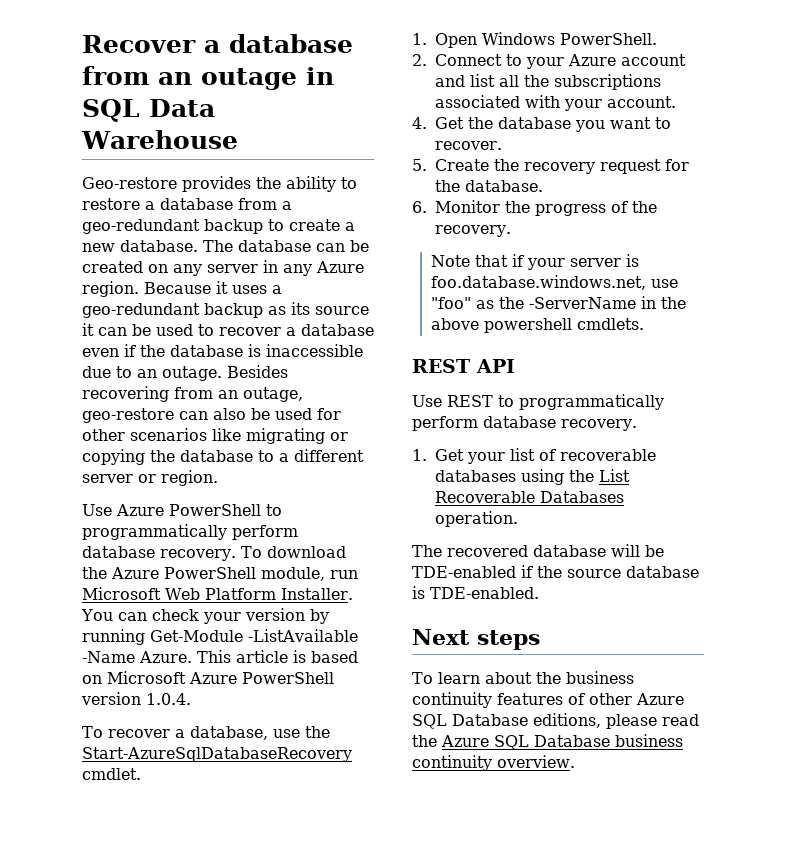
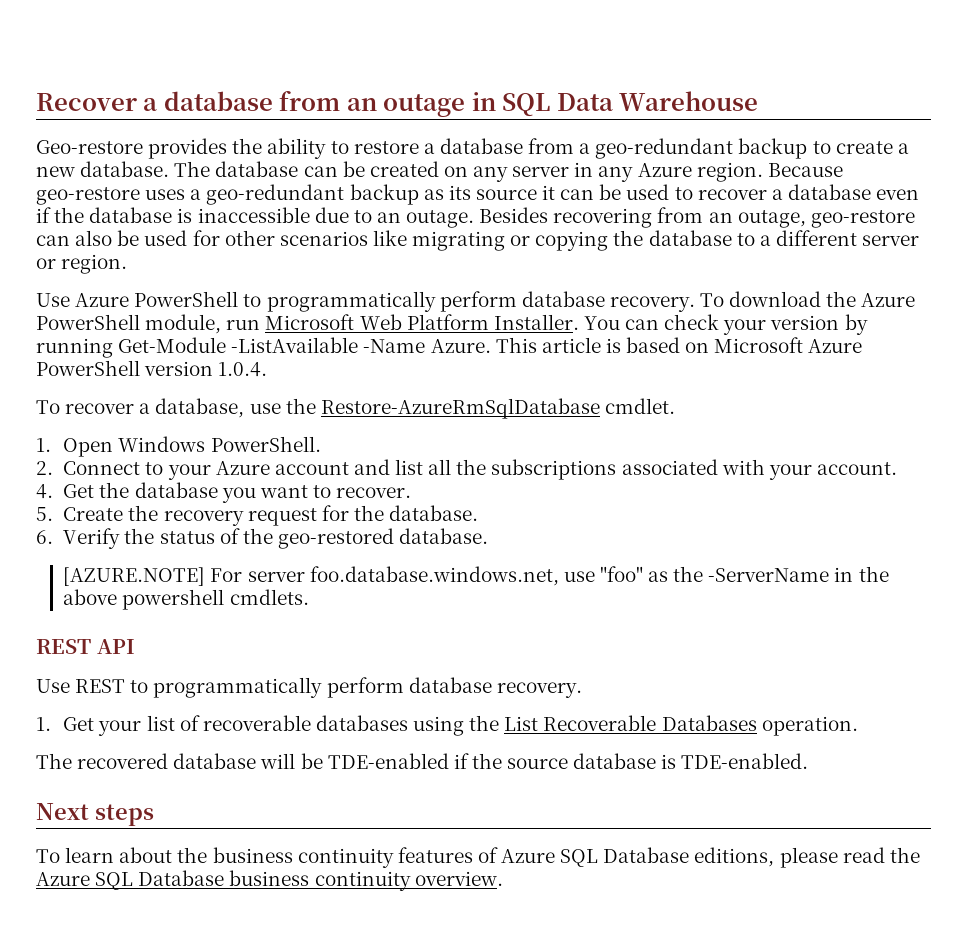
[216,281,228,294] it -> [36,187,140,205] geo-restore
[82,747,352,762] Start-AzureSqlDatabaseRecovery -> [320,398,600,419] Restore-AzureRmSqlDatabase
[435,200,657,216] [435,225,511,237] [430,254,639,270] Monitor the progress of the recovery. // Note that if your server is -> [63,528,489,549] [63,567,305,586] Verify the status of the geo-restored database. // [AZURE.NOTE] For server
[589,693,632,705] other -> (498, 855) none

